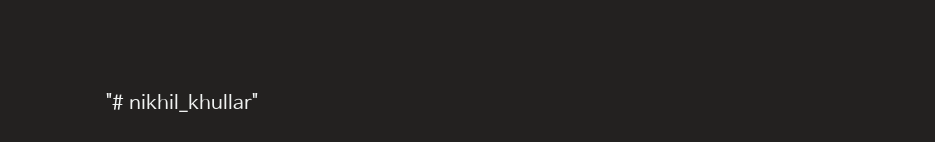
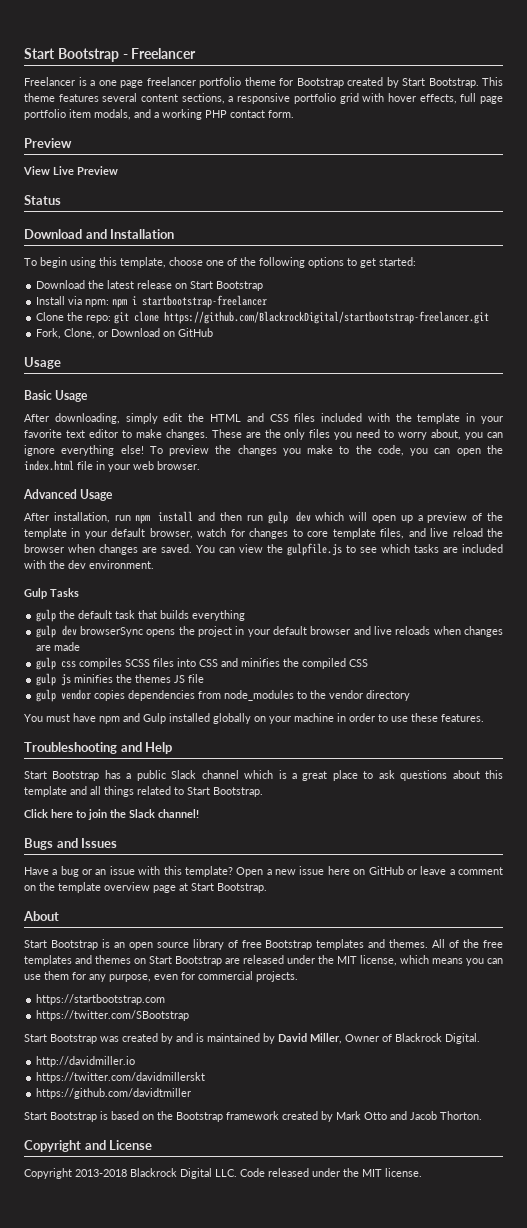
[106,93,259,112] "# nikhil_khullar" -> [24,48,197,62] [24,77,503,88] [24,93,503,104] [24,109,294,120] [24,138,72,148] [23,166,118,175] [24,195,61,205] [24,229,175,239] [24,257,416,268] [36,280,264,291] [36,295,268,308] [36,311,490,324] [36,328,214,339] [24,357,61,369] [24,390,89,402] [24,413,503,424] [24,429,503,440] [24,445,503,456] [24,460,200,472] [23,489,114,501] [24,511,504,524] [24,528,503,539] [24,543,503,556] [24,560,154,569] [24,588,79,599] [36,609,246,622] [36,625,503,638] [36,642,81,651] [36,657,369,670] [36,673,205,686] [36,689,411,702] [24,713,484,724] [24,742,173,754] [24,770,503,781] [24,786,263,797] [24,809,199,820] [24,838,118,850] [24,866,503,877] [24,882,267,893] [23,911,59,921] [24,939,503,950] [24,955,503,966] [24,971,298,982] [36,994,166,1005] [36,1010,190,1021] [24,1033,480,1044] [36,1056,136,1067] [36,1072,206,1083] [36,1088,192,1099] [24,1111,482,1122] [24,1140,153,1152] [24,1168,422,1179] Start Bootstrap - Freelancer // Freelancer is a one page freelancer portfolio theme for Bootstrap created by Start Bootstrap. This theme features several content sections, a responsive portfolio grid with hover effects, full page portfolio item modals, and a working PHP contact form. // Preview // View Live Preview // Status // Download and Installation // To begin using this template, choose one of the following options to get started: // Download the latest release on Start Bootstrap // Install via npm: npm i startbootstrap-freelancer // Clone the repo: git clone https://github.com/BlackrockDigital/startbootstrap-freelancer.git // Fork, Clone, or Download on GitHub // Usage // Basic Usage // After downloading, simply edit the HTML and CSS files included with the template in your favorite text editor to make changes. These are the only files you need to worry about, you can ignore everything else! To preview the changes you make to the code, you can open the index.html file in your web browser. // Advanced Usage // After installation, run npm install and then run gulp dev which will open up a preview of the template in your default browser, watch for changes to core template files, and live reload the browser when changes are saved. You can view the gulpfile.js to see which tasks are included with the dev environment. // Gulp Tasks // gulp the default task that builds everything // gulp dev browserSync opens the project in your default browser and live reloads when changes are made // gulp css compiles SCSS files into CSS and minifies the compiled CSS // gulp js minifies the themes JS file // gulp vendor copies dependencies from node_modules to the vendor directory // You must have npm and Gulp installed globally on your machine in order to use these features. // Troubleshooting and Help // Start Bootstrap has a public Slack channel which is a great place to ask questions about this template and all things related to Start Bootstrap. // Click here to join the Slack channel! // Bugs and Issues // Have a bug or an issue with this template? Open a new issue here on GitHub or leave a comment on the template overview page at Start Bootstrap. // About // Start Bootstrap is an open source library of free Bootstrap templates and themes. All of the free templates and themes on Start Bootstrap are released under the MIT license, which means you can use them for any purpose, even for commercial projects. // https://startbootstrap.com // https://twitter.com/SBootstrap // Start Bootstrap was created by and is maintained by David Miller, Owner of Blackrock Digital. // http://davidmiller.io // https://twitter.com/davidmillerskt // https://github.com/davidtmiller // Start Bootstrap is based on the Bootstrap framework created by Mark Otto and Jacob Thorton. // Copyright and License // Copyright 2013-2018 Blackrock Digital LLC. Code released under the MIT license.

